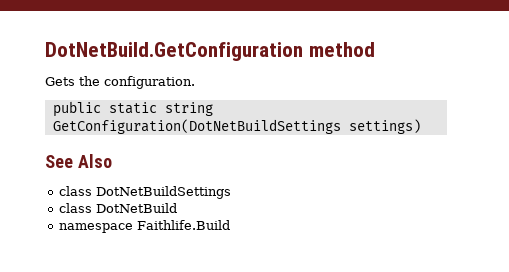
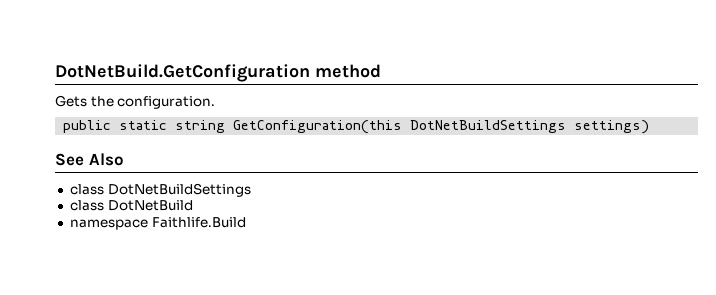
[52,119,341,134] GetConfiguration(DotNetBuildSettings -> [233,120,567,134] GetConfiguration(this DotNetBuildSettings

